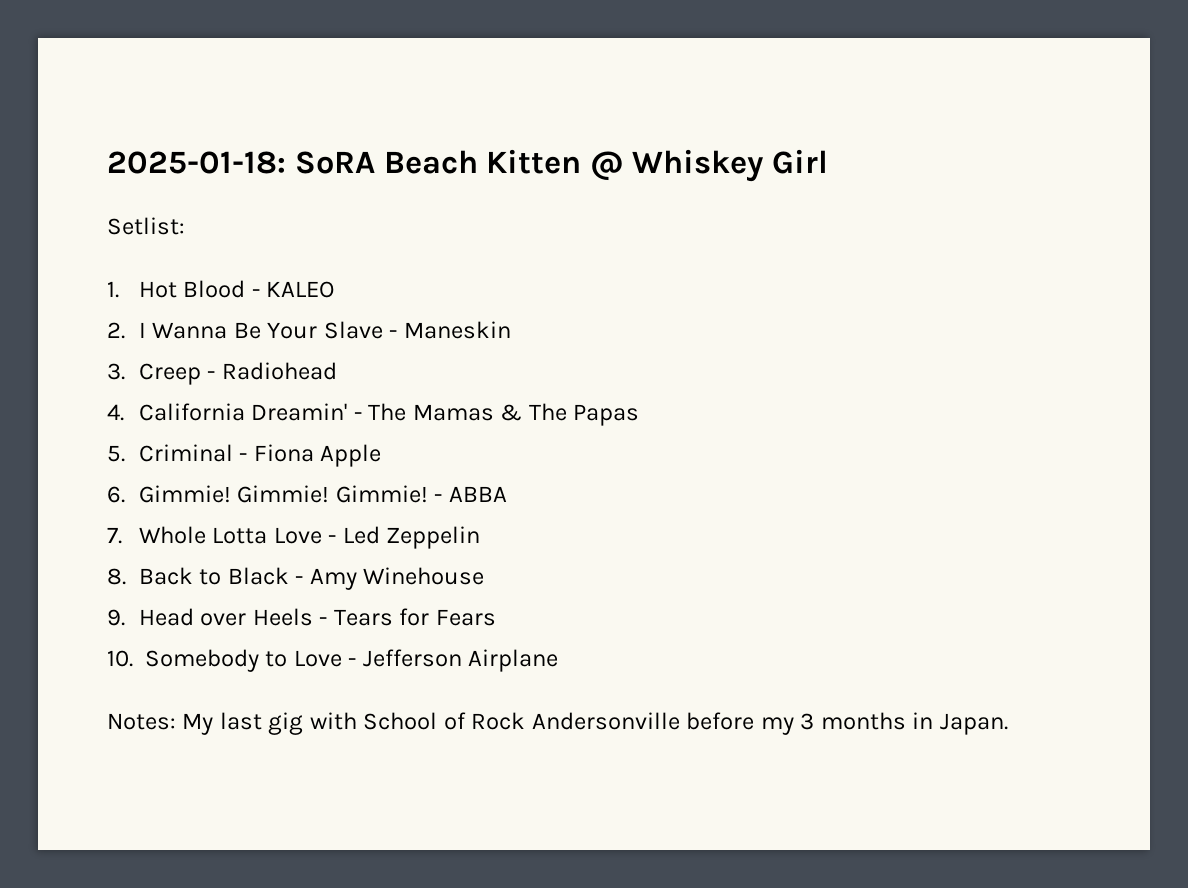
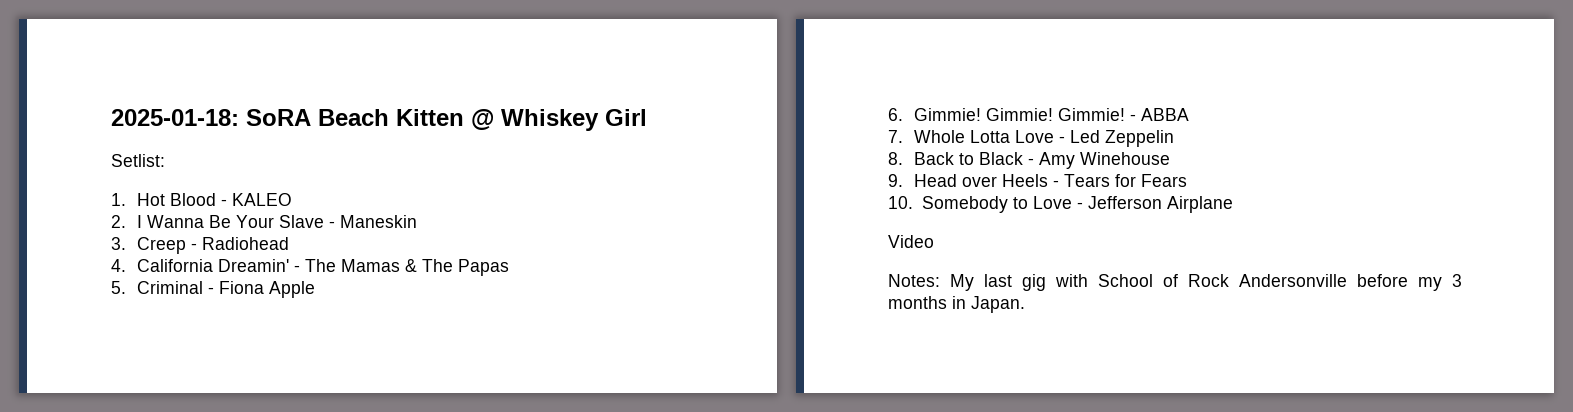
(559, 660) none -> [888,235,934,248] // Video

